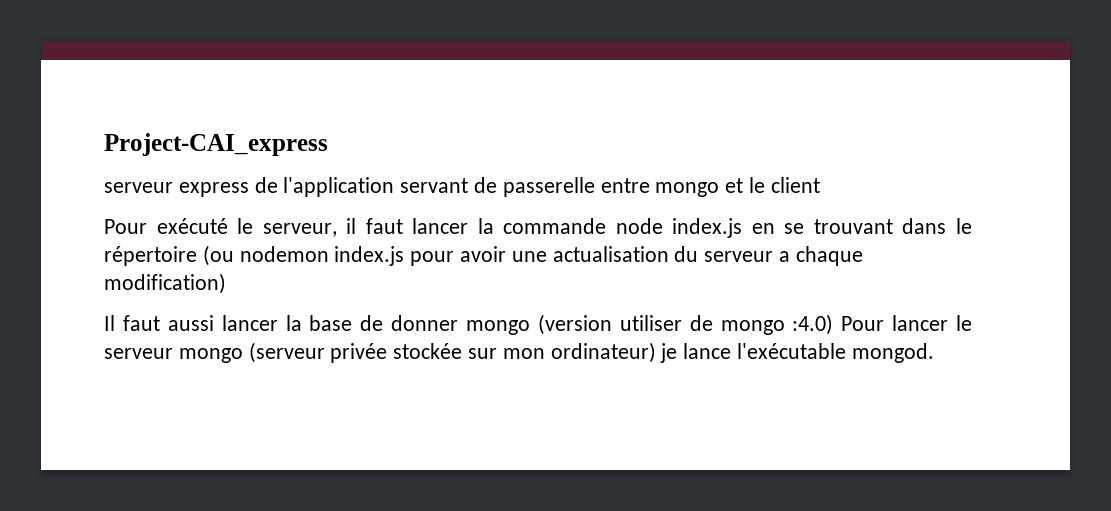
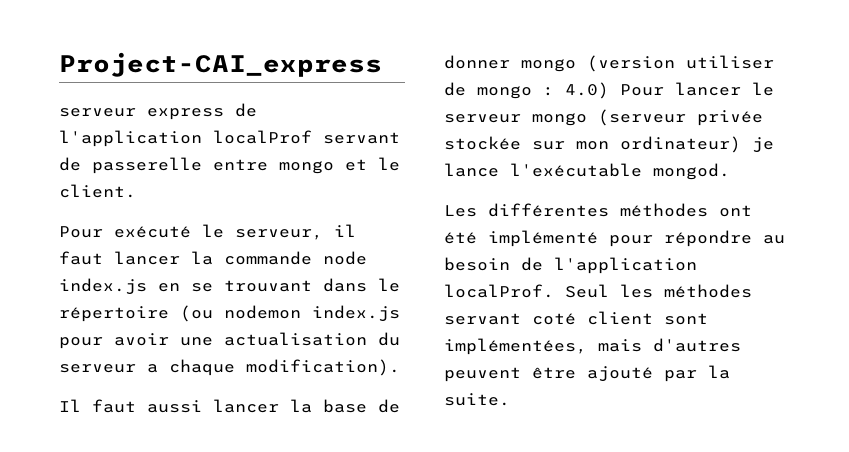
(395, 187) none -> [213,130,312,144] localProf
[770,177,820,193] client -> [59,184,136,198] client.
[104,273,226,294] modification) -> [246,359,400,376] modification).
[792,314,834,335] :4.0) -> [543,82,609,99] : 4.0)
(934, 353) none -> [444,203,752,217] [444,230,785,247] [444,257,697,274] [444,284,752,298] [444,311,708,325] [444,338,741,355] [444,365,730,382] [444,393,510,406] // Les différentes méthodes ont été implémenté pour répondre au besoin de l'application localProf. Seul les méthodes servant coté client sont implémentées, mais d'autres peuvent être ajouté par la suite.

